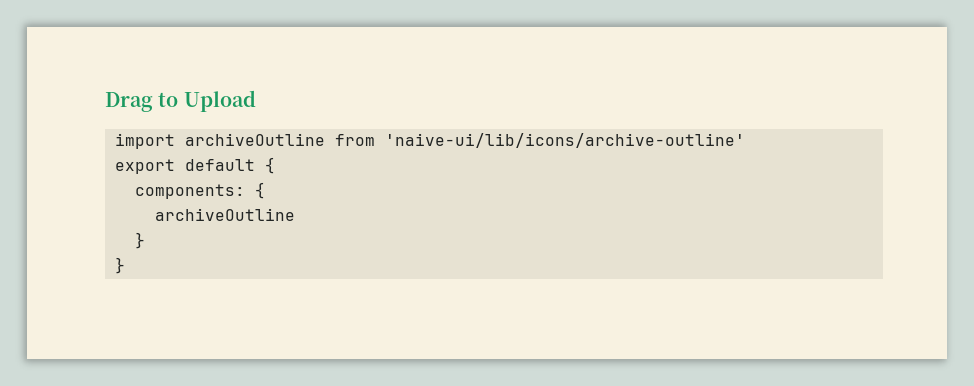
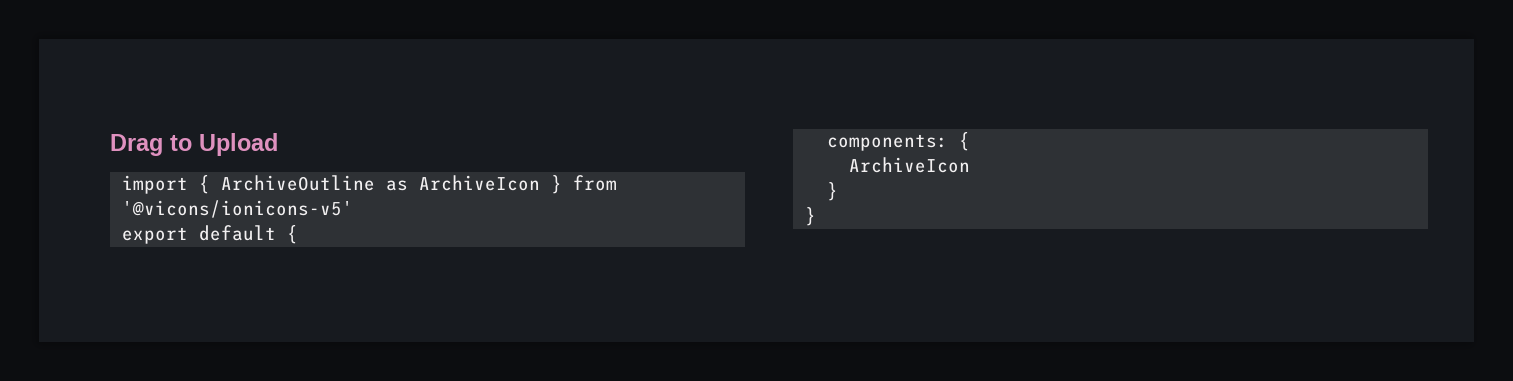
[184,133,745,148] archiveOutline from 'naive-ui/lib/icons/archive-outline' -> [199,175,617,194] [122,200,353,218] { ArchiveOutline as ArchiveIcon } from '@vicons/ionicons-v5'
[154,208,295,221] archiveOutline -> [849,157,970,173] ArchiveIcon

